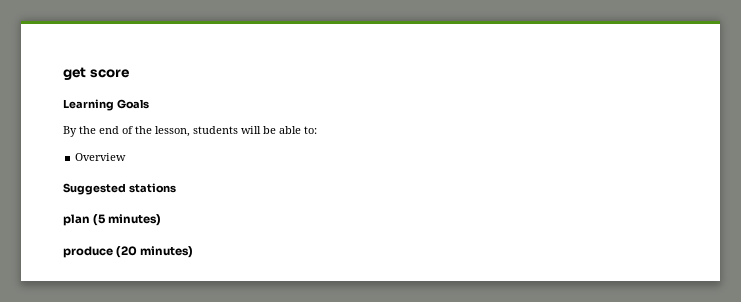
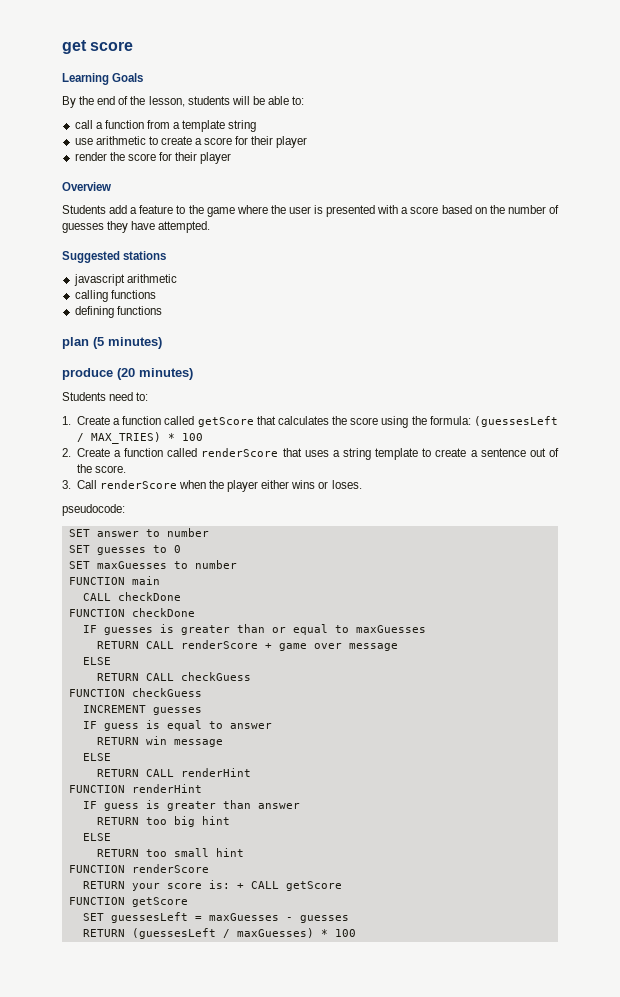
[75,153,127,161] [63,183,176,195] Overview // Suggested stations -> [74,120,257,132] [74,136,308,148] [74,152,232,164] [62,182,111,191] [62,205,559,217] [62,221,211,233] [62,251,167,263] [73,274,177,286] [74,290,156,302] [74,306,162,318] call a function from a template string // use arithmetic to create a score for their player // render the score for their player // Overview // Students add a feature to the game where the user is presented with a score based on the number of guesses they have attempted. // Suggested stations // javascript arithmetic // calling functions // defining functions
(194, 252) none -> [62,392,149,401] [62,416,558,428] [76,432,203,444] [62,448,559,460] [76,464,126,473] [62,480,362,492] [62,504,125,516] [68,528,209,537] [68,545,181,555] [68,560,237,569] [68,576,160,585] [82,592,181,601] [68,608,195,617] [82,624,426,635] [96,640,398,651] [82,657,111,665] [96,672,251,681] [68,688,202,697] [82,705,202,715] [82,720,272,731] [96,736,223,747] [82,753,111,761] [96,768,251,777] [68,784,202,793] [82,800,300,811] [96,816,230,827] [82,833,111,841] [96,848,244,857] [68,864,209,873] [82,880,342,891] [68,897,188,907] [82,912,349,923] [82,928,356,939] // Students need to: // 1. Create a function called getScore that calculates the score using the formula: (guessesLeft / MAX_TRIES) * 100 // 2. Create a function called renderScore that uses a string template to create a sentence out of the score. // 3. Call renderScore when the player either wins or loses. // pseudocode: // SET answer to number // SET guesses to 0 // SET maxGuesses to number // FUNCTION main // CALL checkDone // FUNCTION checkDone // IF guesses is greater than or equal to maxGuesses // RETURN CALL renderScore + game over message // ELSE // RETURN CALL checkGuess // FUNCTION checkGuess // INCREMENT guesses // IF guess is equal to answer // RETURN win message // ELSE // RETURN CALL renderHint // FUNCTION renderHint // IF guess is greater than answer // RETURN too big hint // ELSE // RETURN too small hint // FUNCTION renderScore // RETURN your score is: + CALL getScore // FUNCTION getScore // SET guessesLeft = maxGuesses - guesses // RETURN (guessesLeft / maxGuesses) * 100

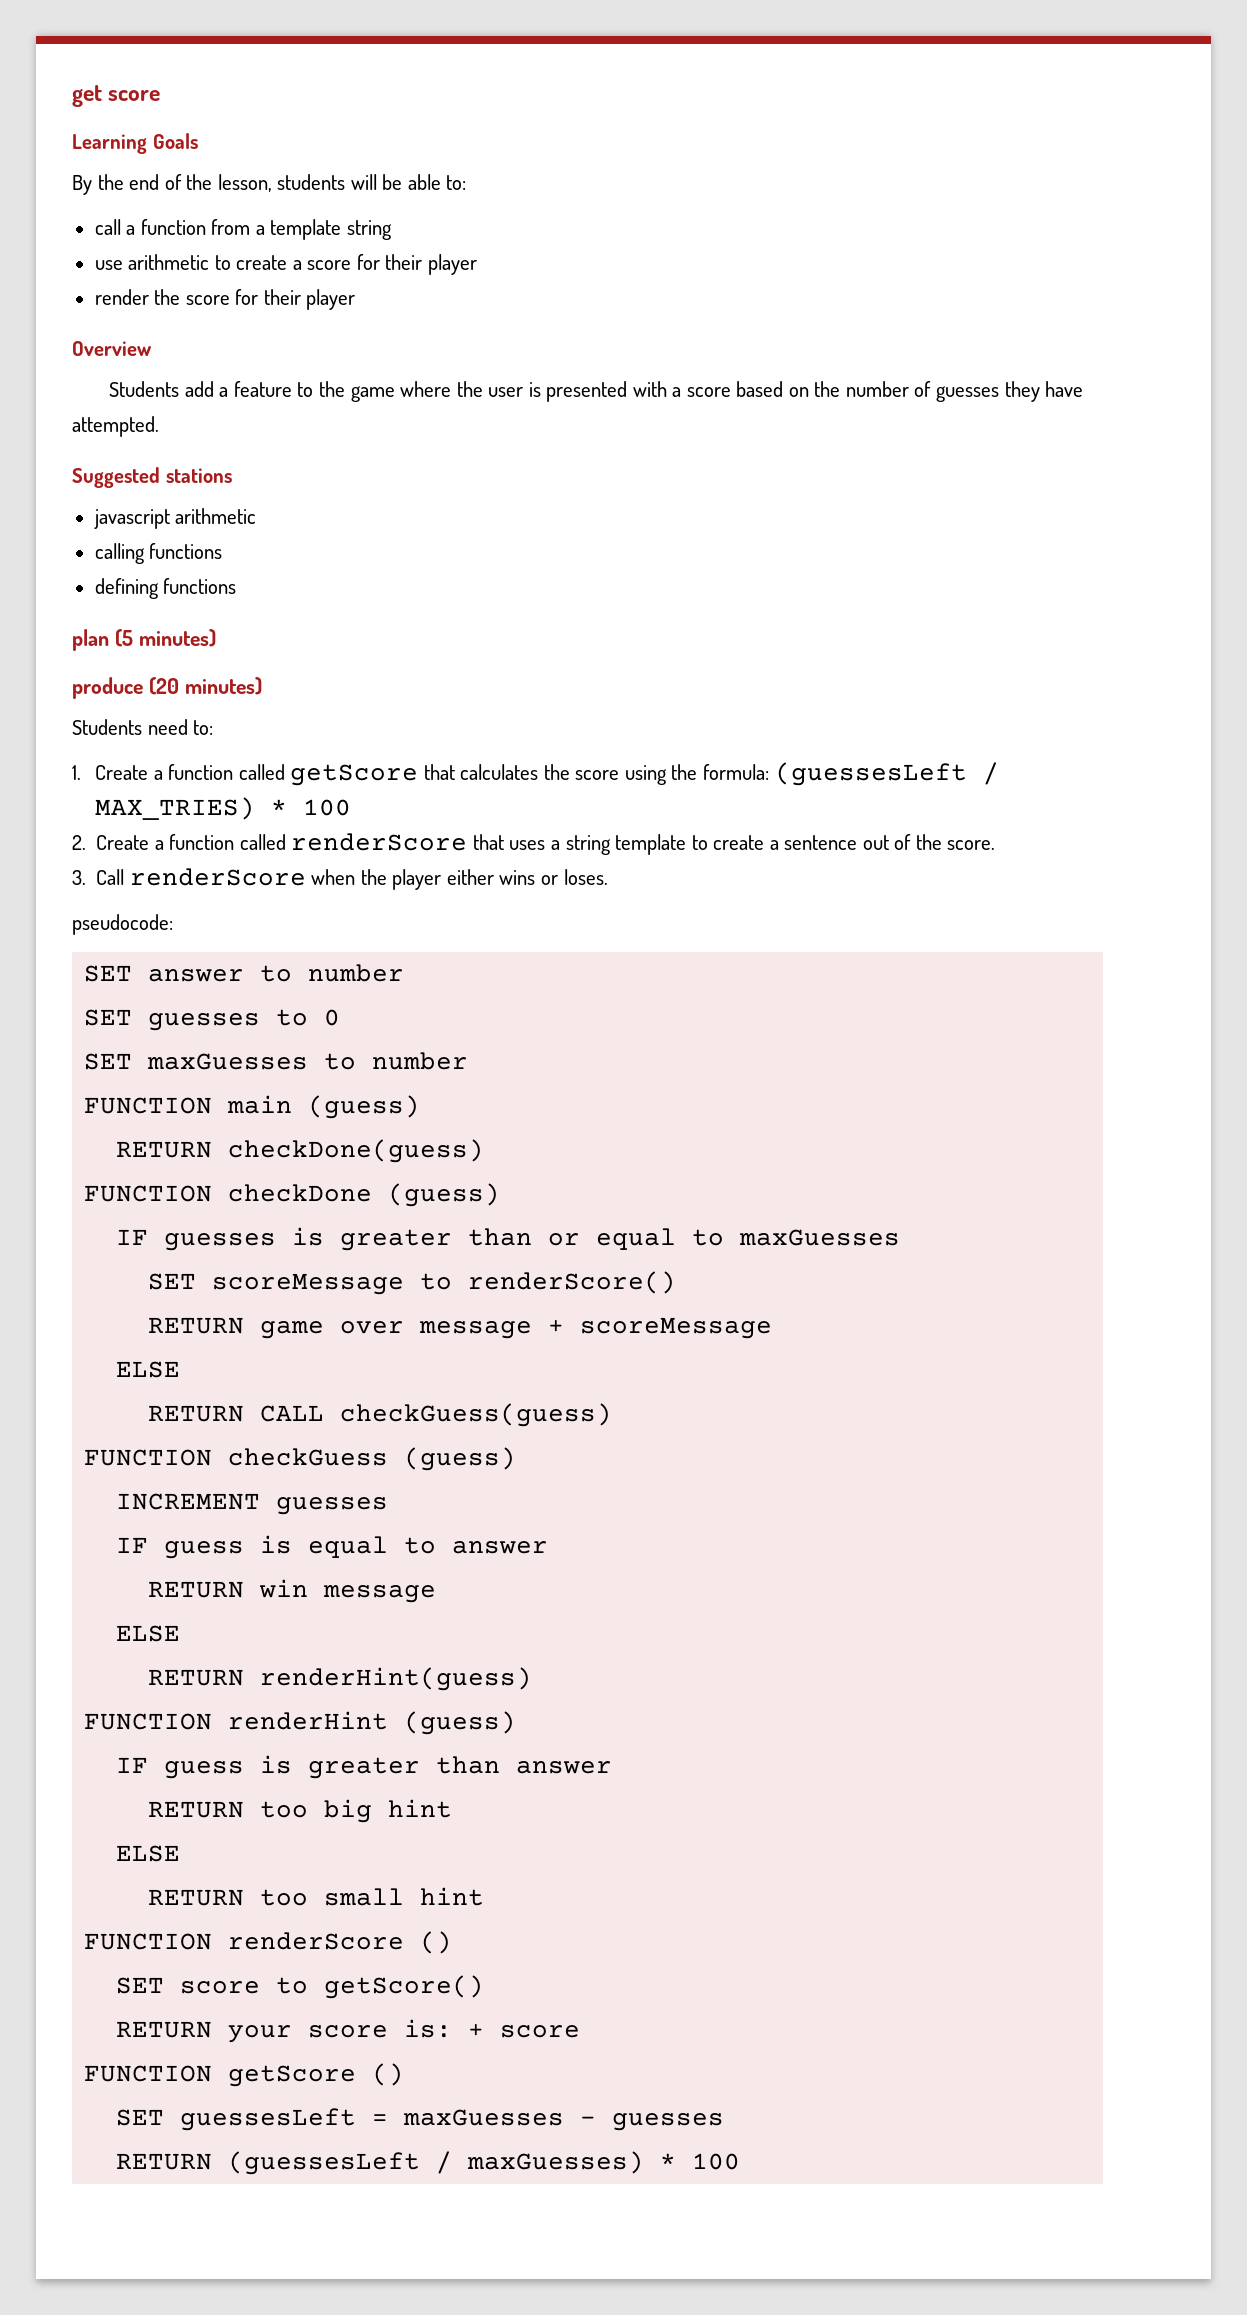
[82,592,181,601] // CALL checkDone -> [308,1095,421,1119] [116,1139,485,1163] (guess) // RETURN checkDone(guess)
(195, 612) none -> [388,1183,501,1207] (guess)
[96,640,272,649] RETURN CALL renderScore + -> [148,1271,677,1295] [148,1317,245,1334] SET scoreMessage to renderScore() // RETURN
[82,657,111,665] [96,672,251,681] // ELSE // RETURN CALL checkGuess -> [548,1317,773,1339] [116,1361,181,1378] [148,1403,613,1427] + scoreMessage // ELSE // RETURN CALL checkGuess(guess)
(202, 692) none -> [404,1447,517,1471] (guess)
[145,768,251,777] CALL renderHint -> [260,1667,533,1691] renderHint(guess)
(202, 788) none -> [404,1711,517,1735] (guess)
(209, 868) none -> [420,1931,453,1954] [116,1975,485,1999] () // SET score to getScore()
[250,881,342,891] CALL getScore -> [500,2025,581,2038] score
(188, 902) none -> [372,2063,405,2086] ()

